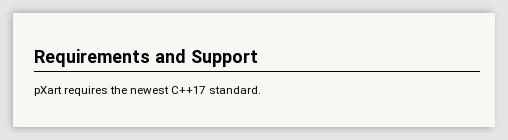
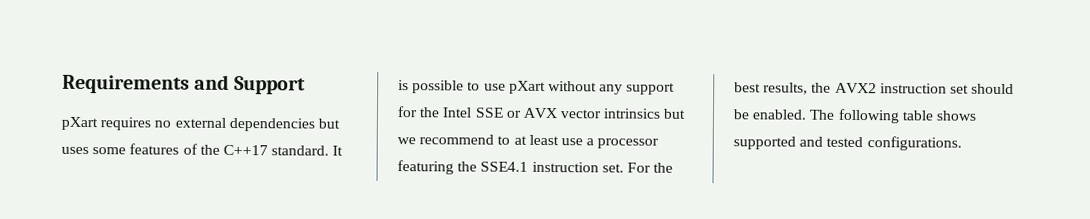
[110,86,261,94] the newest C++17 standard. -> [154,117,340,132] [61,143,344,156] [398,80,676,95] [397,106,687,119] [397,134,660,149] [397,160,674,175] [734,82,1015,95] [733,108,977,124] [733,136,962,151] no external dependencies but uses some features of the C++17 standard. It is possible to use pXart without any support for the Intel SSE or AVX vector intrinsics but we recommend to at least use a processor featuring the SSE4.1 instruction set. For the best results, the AVX2 instruction set should be enabled. The following table shows supported and tested configurations.

